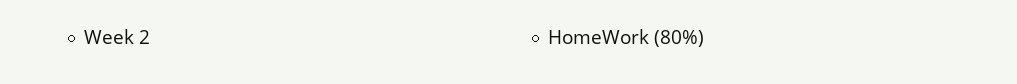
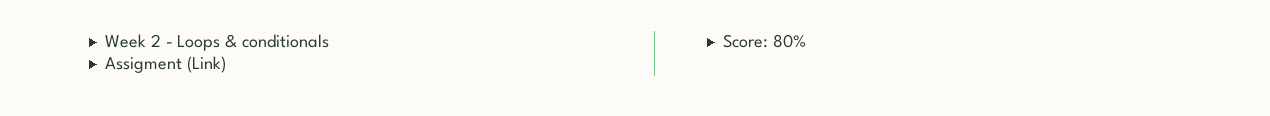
[548,29,705,47] // HomeWork (80%) -> [165,34,330,51] [104,56,226,73] [722,34,806,48] - Loops & conditionals // Assigment (Link) // Score: 80%

